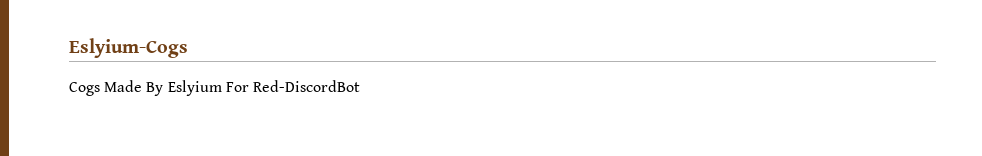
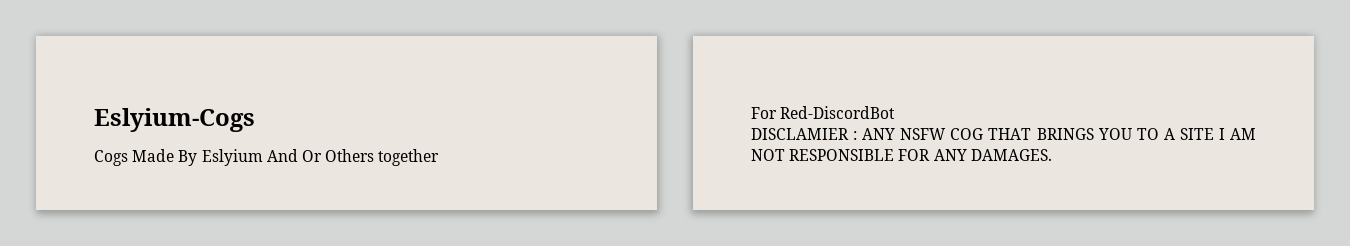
[225,80,360,92] For Red-DiscordBot -> [266,149,440,166] [751,106,896,119] [751,128,1256,140] [751,149,1052,161] And Or Others together // For Red-DiscordBot // DISCLAMIER : ANY NSFW COG THAT BRINGS YOU TO A SITE I AM NOT RESPONSIBLE FOR ANY DAMAGES.

